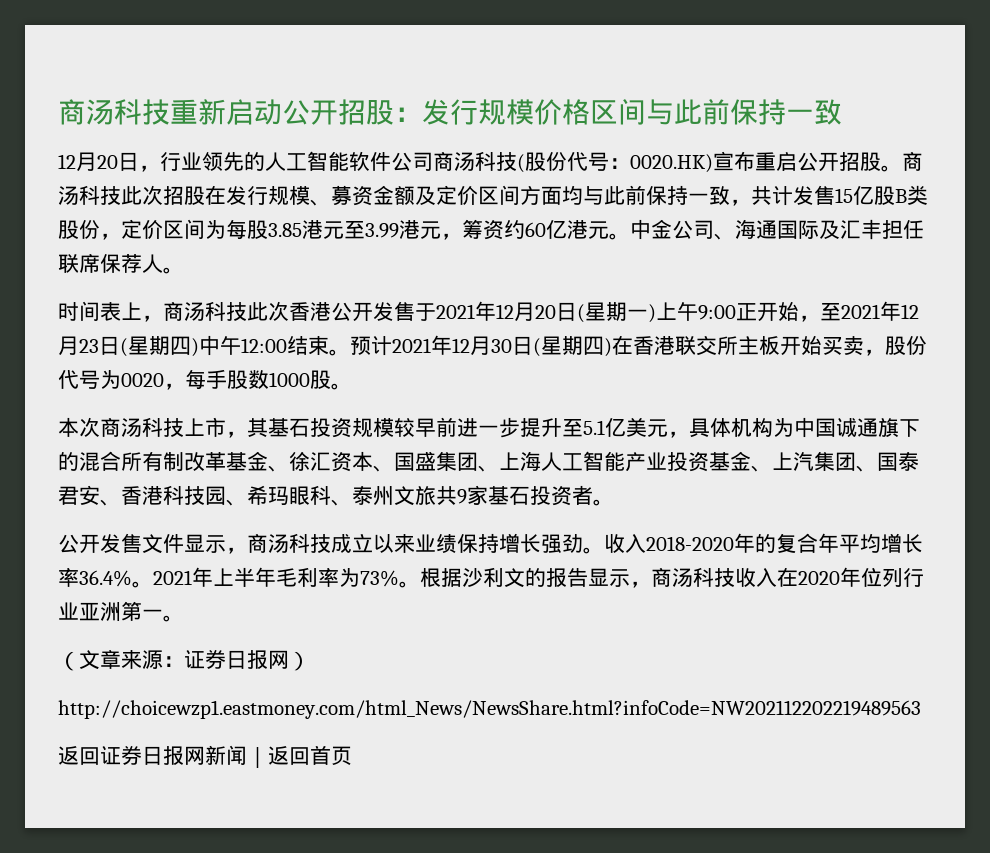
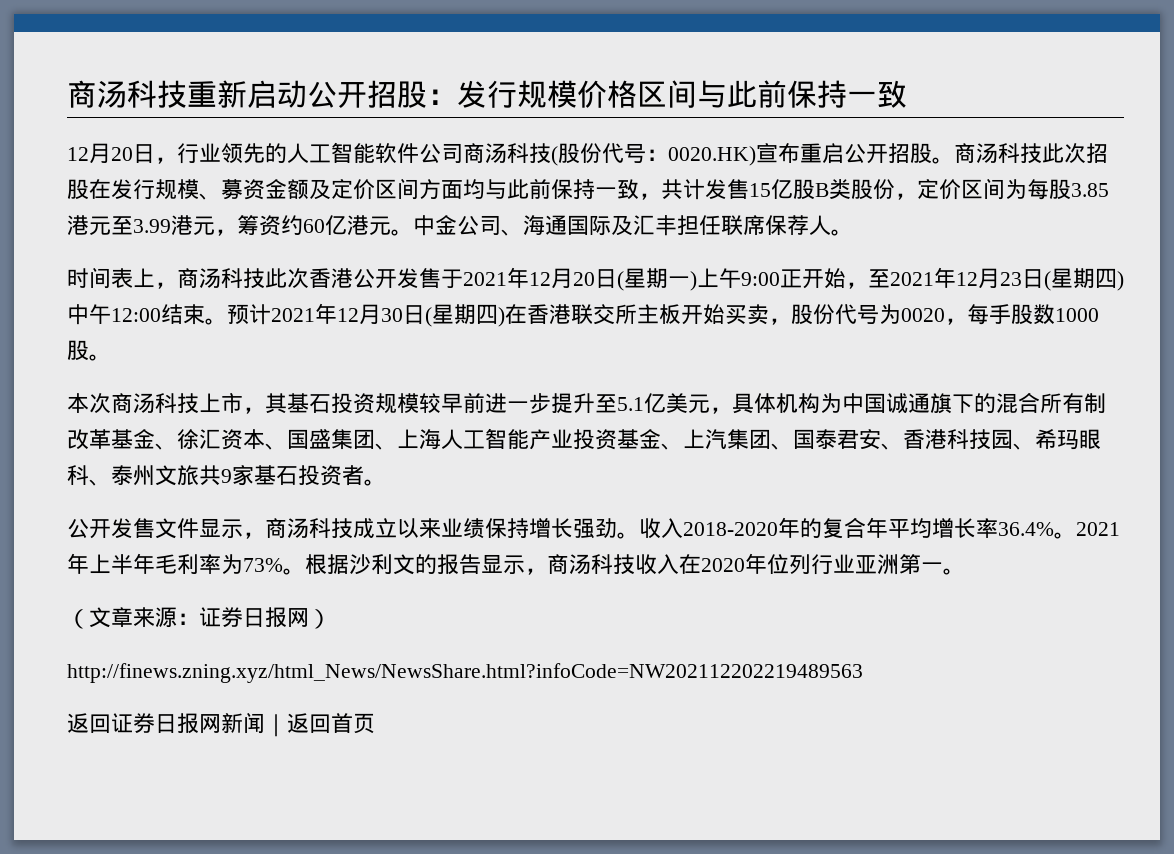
[58,700,921,719] http://choicewzp1.eastmoney.com/html_News/NewsShare.html?infoCode=NW202112202219489563 -> [67,663,863,683] http://finews.zning.xyz/html_News/NewsShare.html?infoCode=NW202112202219489563

